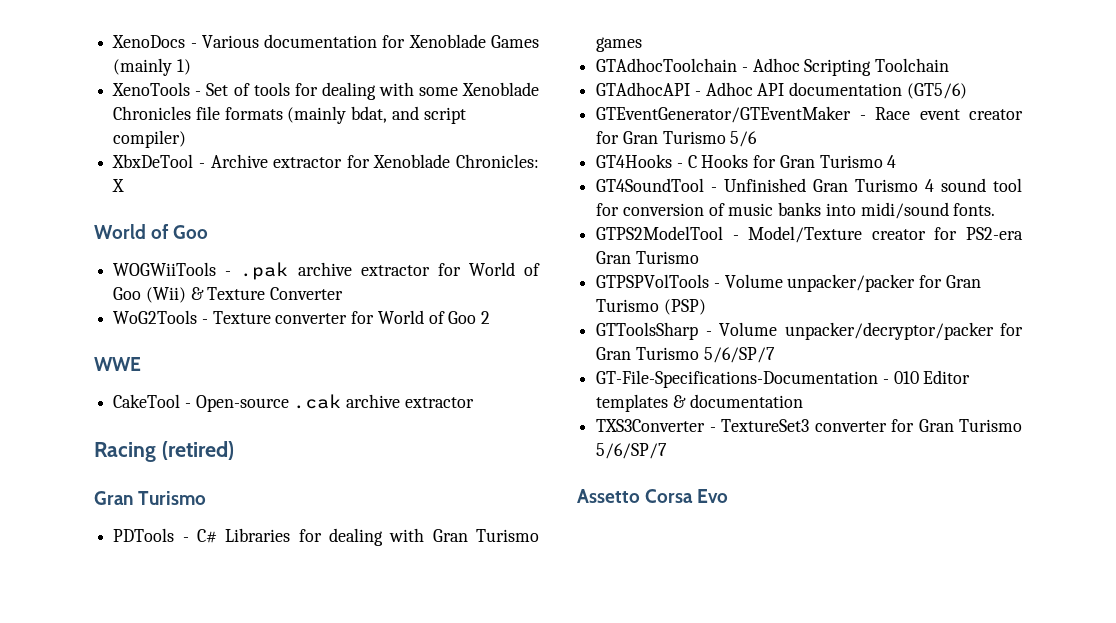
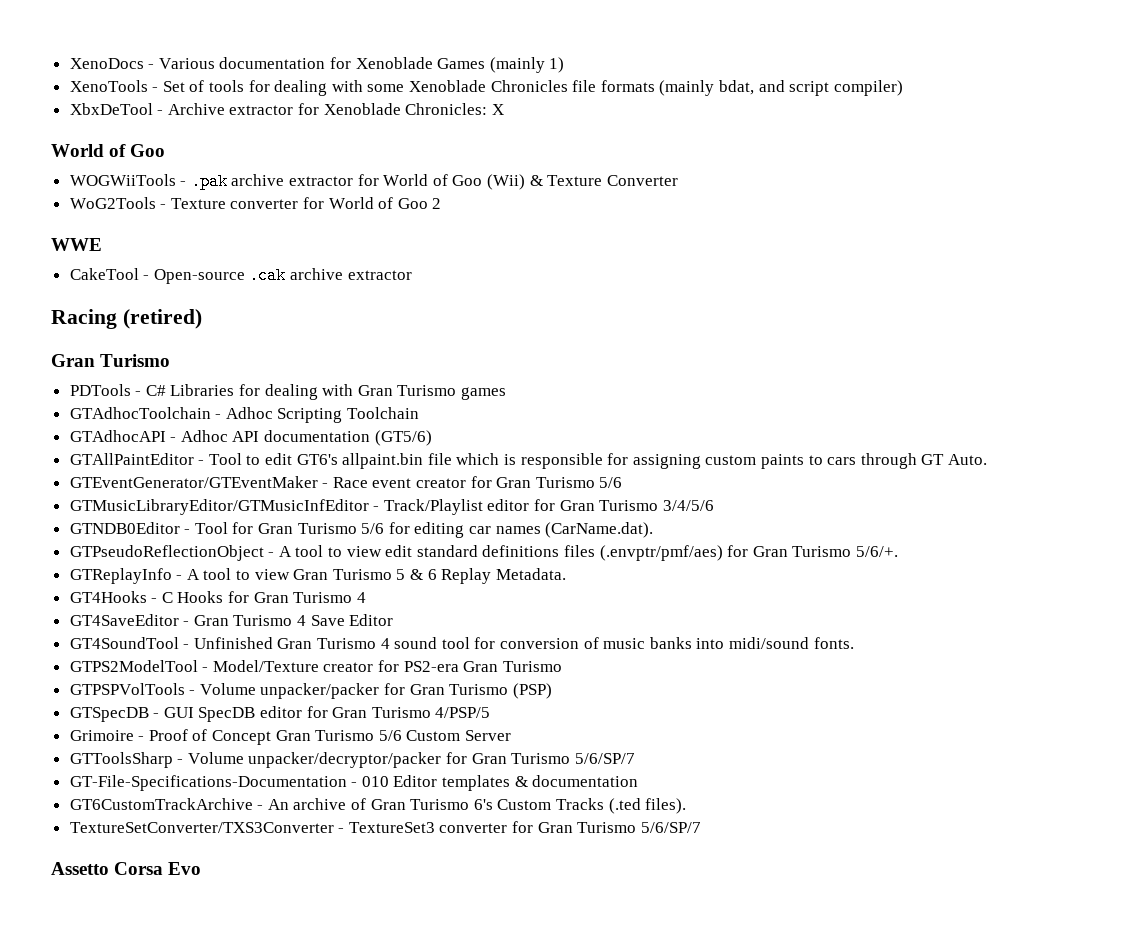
(967, 91) none -> [69,453,987,469] // GTAllPaintEditor - Tool to edit GT6's allpaint.bin file which is responsible for assigning custom paints to cars through GT Auto.
(758, 139) none -> [69,499,714,515] [69,522,654,538] [69,545,898,561] [69,568,566,584] // GTMusicLibraryEditor/GTMusicInfEditor - Track/Playlist editor for Gran Turismo 3/4/5/6 // GTNDB0Editor - Tool for Gran Turismo 5/6 for editing car names (CarName.dat). // GTPseudoReflectionObject - A tool to view edit standard definitions files (.envptr/pmf/aes) for Gran Turismo 5/6/+. // GTReplayInfo - A tool to view Gran Turismo 5 & 6 Replay Metadata.
(897, 161) none -> [69,614,394,626] // GT4SaveEditor - Gran Turismo 4 Save Editor
(706, 307) none -> [69,706,491,722] [69,729,512,745] // GTSpecDB - GUI SpecDB editor for Gran Turismo 4/PSP/5 // Grimoire - Proof of Concept Gran Turismo 5/6 Custom Server
[596,419,706,432] TXS3Converter -> [69,798,687,814] [69,822,334,833] GT6CustomTrackArchive - An archive of Gran Turismo 6's Custom Tracks (.ted files). // TextureSetConverter/TXS3Converter

